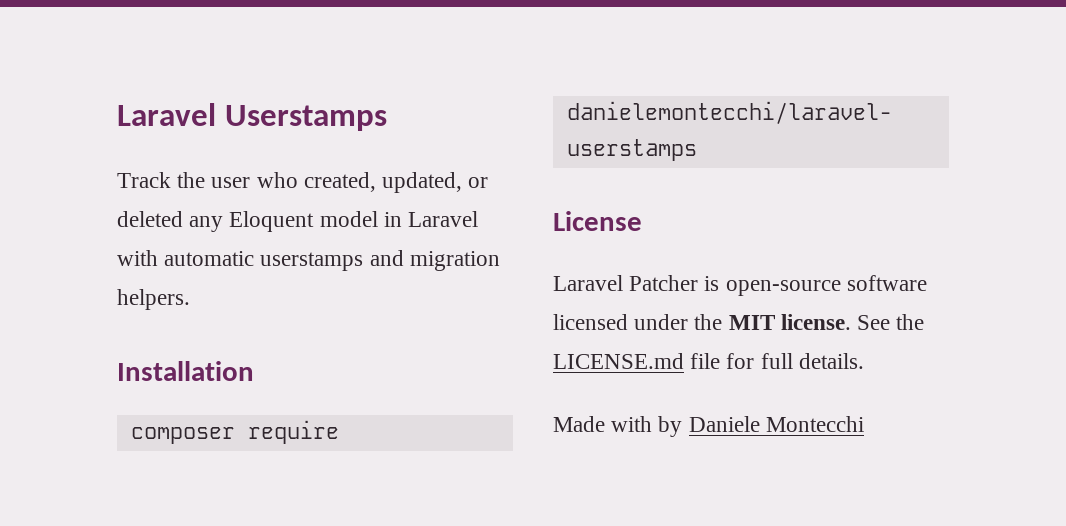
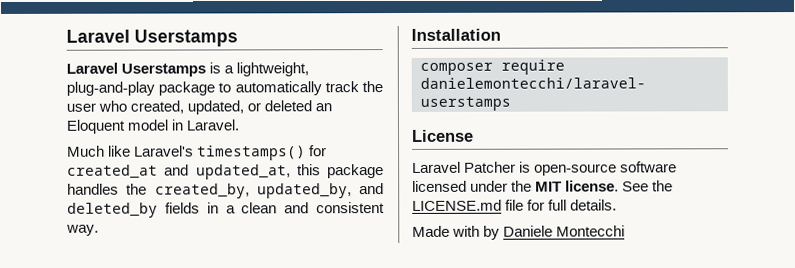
[117,172,171,188] Track -> [66,62,310,77] [66,81,359,96] Laravel Userstamps is a lightweight, plug-and-play package to automatically track
[189,216,224,232] any -> [315,103,333,112] an
[408,211,479,227] [117,250,500,271] [117,289,190,310] Laravel with automatic userstamps and migration helpers. -> [186,119,240,131] [67,145,328,161] [67,164,384,180] [67,183,384,199] [67,202,385,218] [66,224,99,236] Laravel. // Much like Laravel's timestamps() for created_at and updated_at, this package handles the created_by, updated_by, and deleted_by fields in a clean and consistent way.

